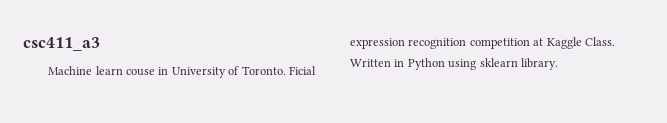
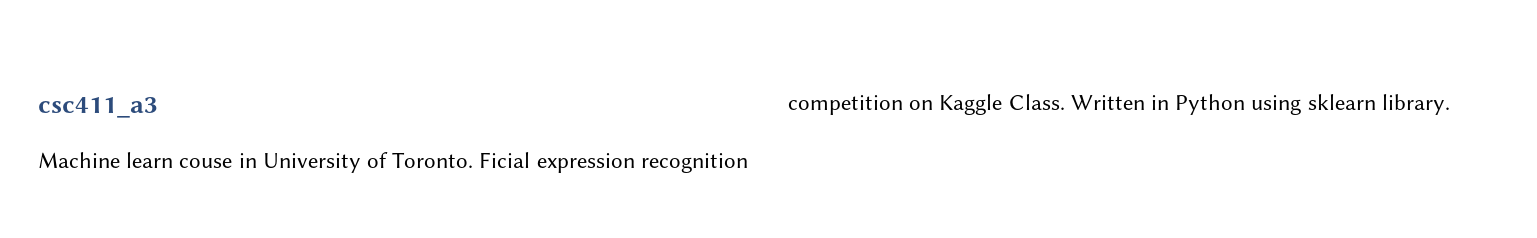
[533,38,544,46] at -> [909,100,934,110] on

